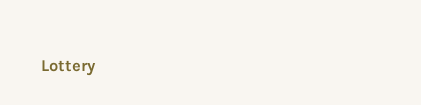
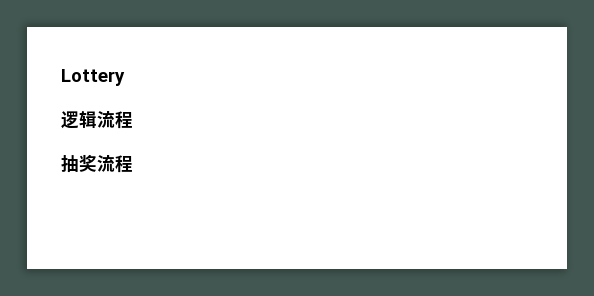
(96, 68) none -> [61,111,133,129] [61,154,133,173] // 逻辑流程 // 抽奖流程

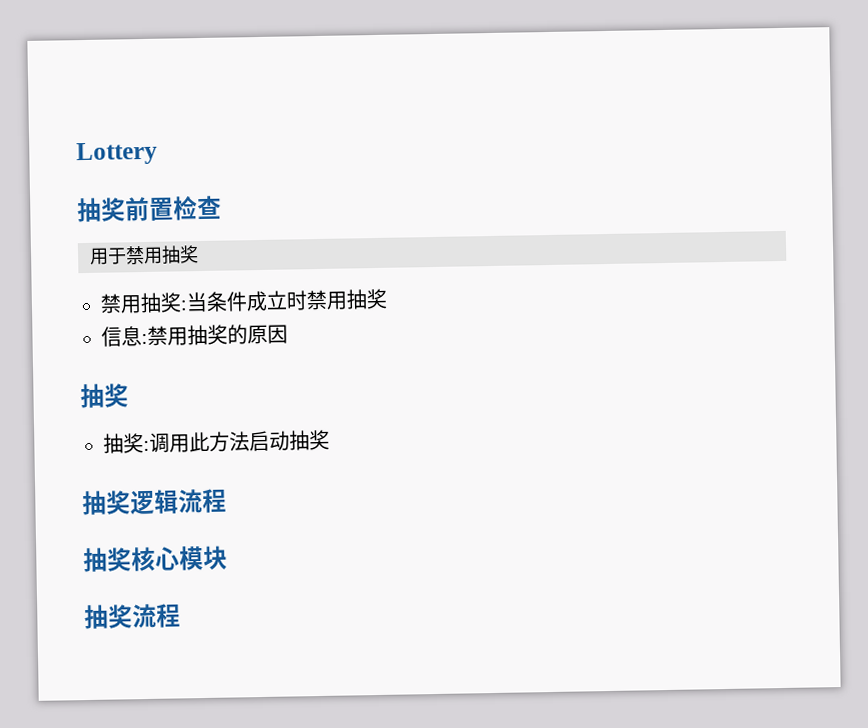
(125, 77) none -> [77,195,222,223] [89,245,199,265] [100,288,388,314] [101,324,288,347] [80,383,129,409] [103,429,330,454] [82,490,131,516] 抽奖前置检查 // 用于禁用抽奖 // 禁用抽奖:当条件成立时禁用抽奖 // 信息:禁用抽奖的原因 // 抽奖 // 抽奖:调用此方法启动抽奖 // 抽奖
(133, 120) none -> [83,545,228,573] // 抽奖核心模块

